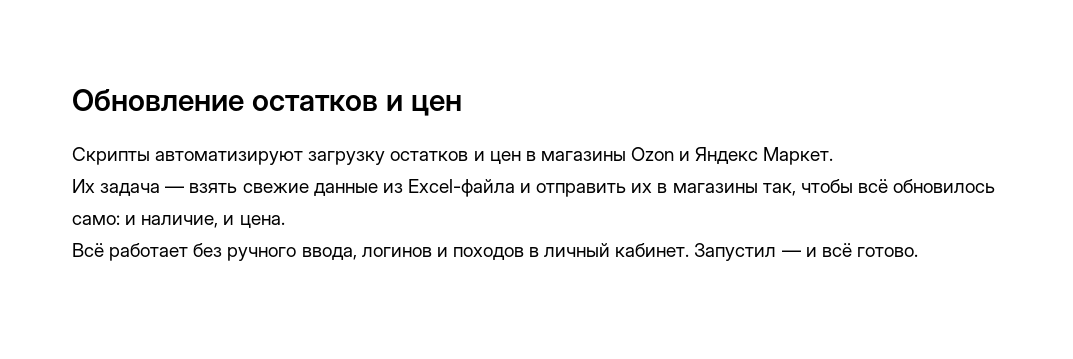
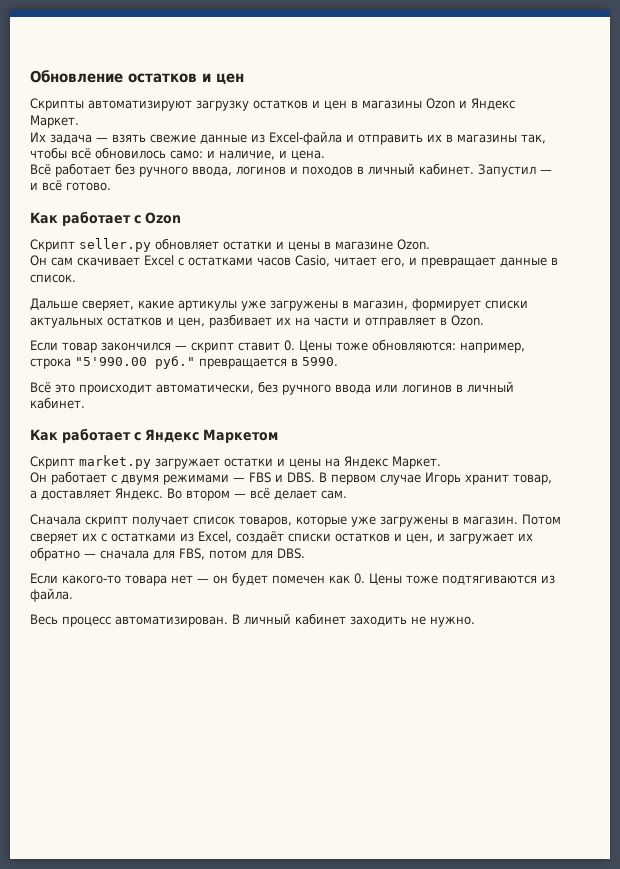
(918, 252) none -> [30,211,181,226] [30,238,430,252] [30,255,558,268] [30,274,76,283] [30,298,528,311] [30,314,484,328] [30,339,525,353] [30,356,338,369] [30,381,514,395] [30,397,85,409] [30,428,278,443] [30,455,441,469] [30,471,552,485] [30,488,347,501] [30,514,561,527] [30,531,533,544] [30,547,305,561] [30,572,555,586] [30,588,73,602] [30,613,475,627] // Как работает с Ozon // Скрипт seller.py обновляет остатки и цены в магазине Ozon. // Он сам скачивает Excel с остатками часов Casio, читает его, и превращает данные в список. // Дальше сверяет, какие артикулы уже загружены в магазин, формирует списки актуальных остатков и цен, разбивает их на части и отправляет в Ozon. // Если товар закончился — скрипт ставит 0. Цены тоже обновляются: например, строка "5'990.00 руб." превращается в 5990. // Всё это происходит автоматически, без ручного ввода или логинов в личный кабинет. // Как работает с Яндекс Маркетом // Скрипт market.py загружает остатки и цены на Яндекс Маркет. // Он работает с двумя режимами — FBS и DBS. В первом случае Игорь хранит товар, а доставляет Яндекс. Во втором — всё делает сам. // Сначала скрипт получает список товаров, которые уже загружены в магазин. Потом сверяет их с остатками из Excel, создаёт списки остатков и цен, и загружает их обратно — сначала для FBS, потом для DBS. // Если какого-то товара нет — он будет помечен как 0. Цены тоже подтягиваются из файла. // Весь процесс автоматизирован. В личный кабинет заходить не нужно.

